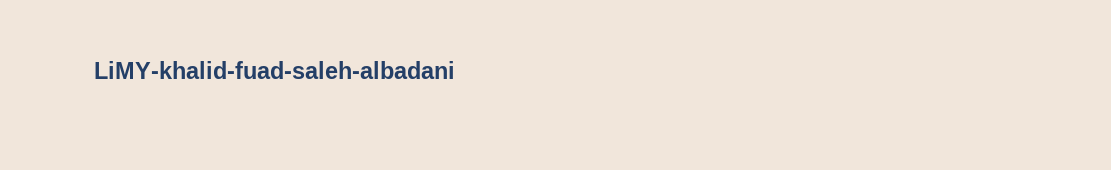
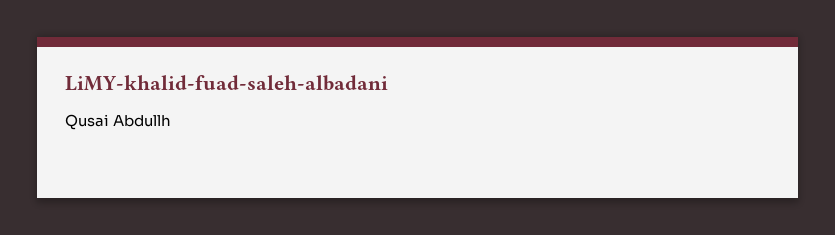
(455, 70) none -> [65,114,172,130] // Qusai Abdullh

